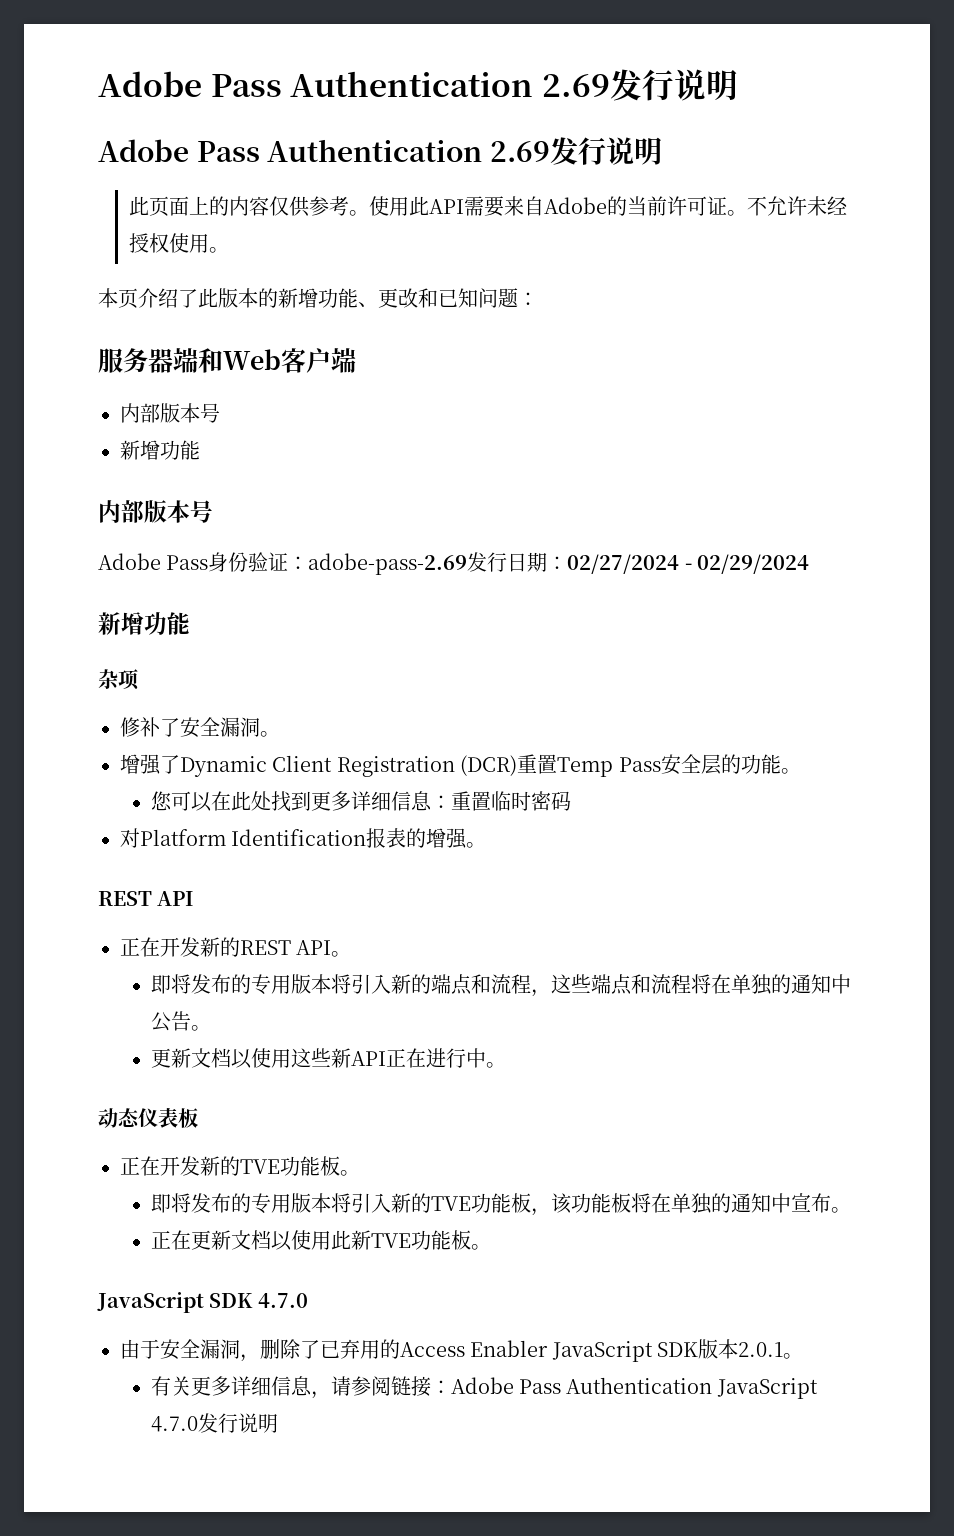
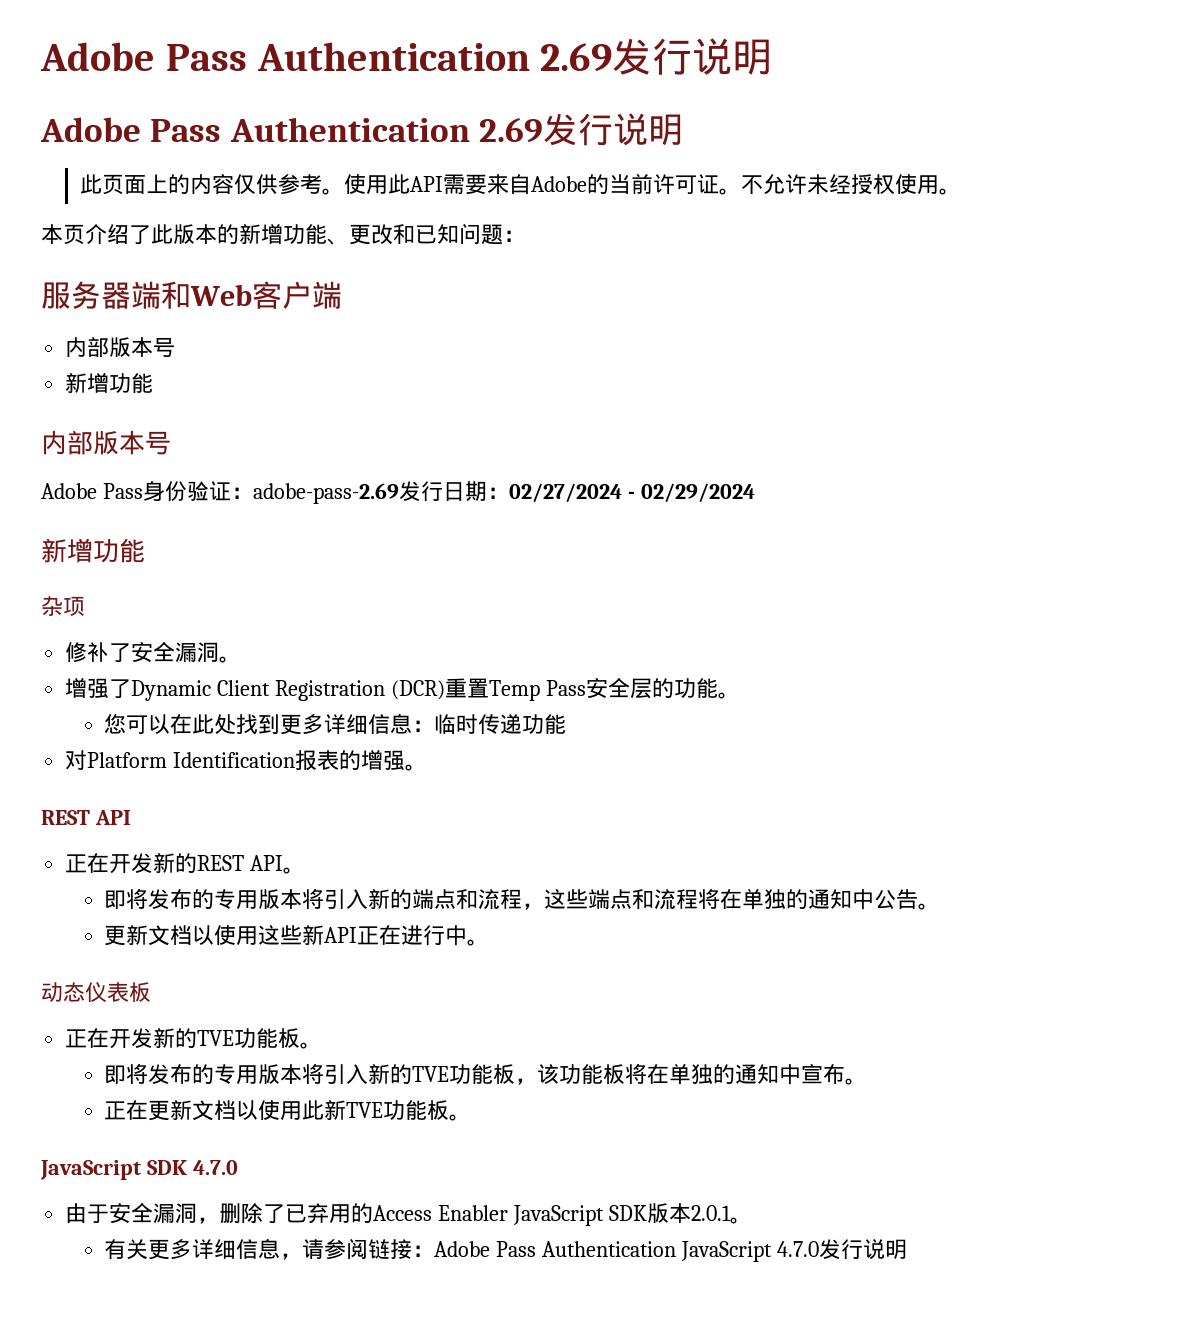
[450,791,571,811] 重置临时密码 -> [434,714,567,735] 临时传递功能

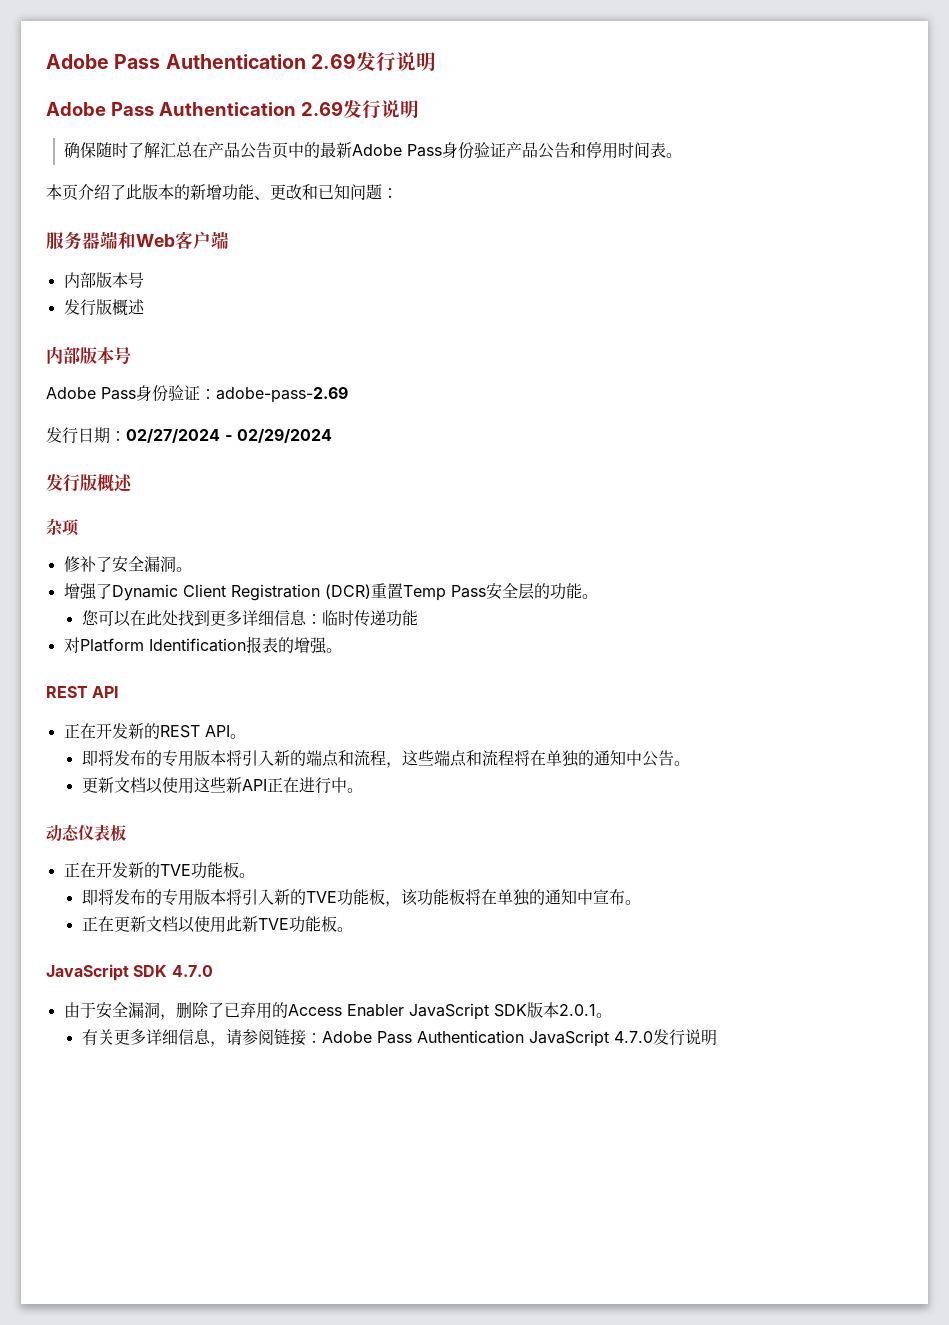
[80,173,940,195] 此页面上的内容仅供参考。使用此API需要来自Adobe的当前许可证。不允许未经授权使用 -> [64,141,667,159] 确保随时了解汇总在产品公告页中的最新Adobe Pass身份验证产品公告和停用时间表
[65,373,154,393] 新增功能 -> [63,299,145,316] 发行版概述
(399, 493) none -> (348, 394) //
[41,538,145,563] 新增功能 -> [46,474,133,492] 发行版概述

